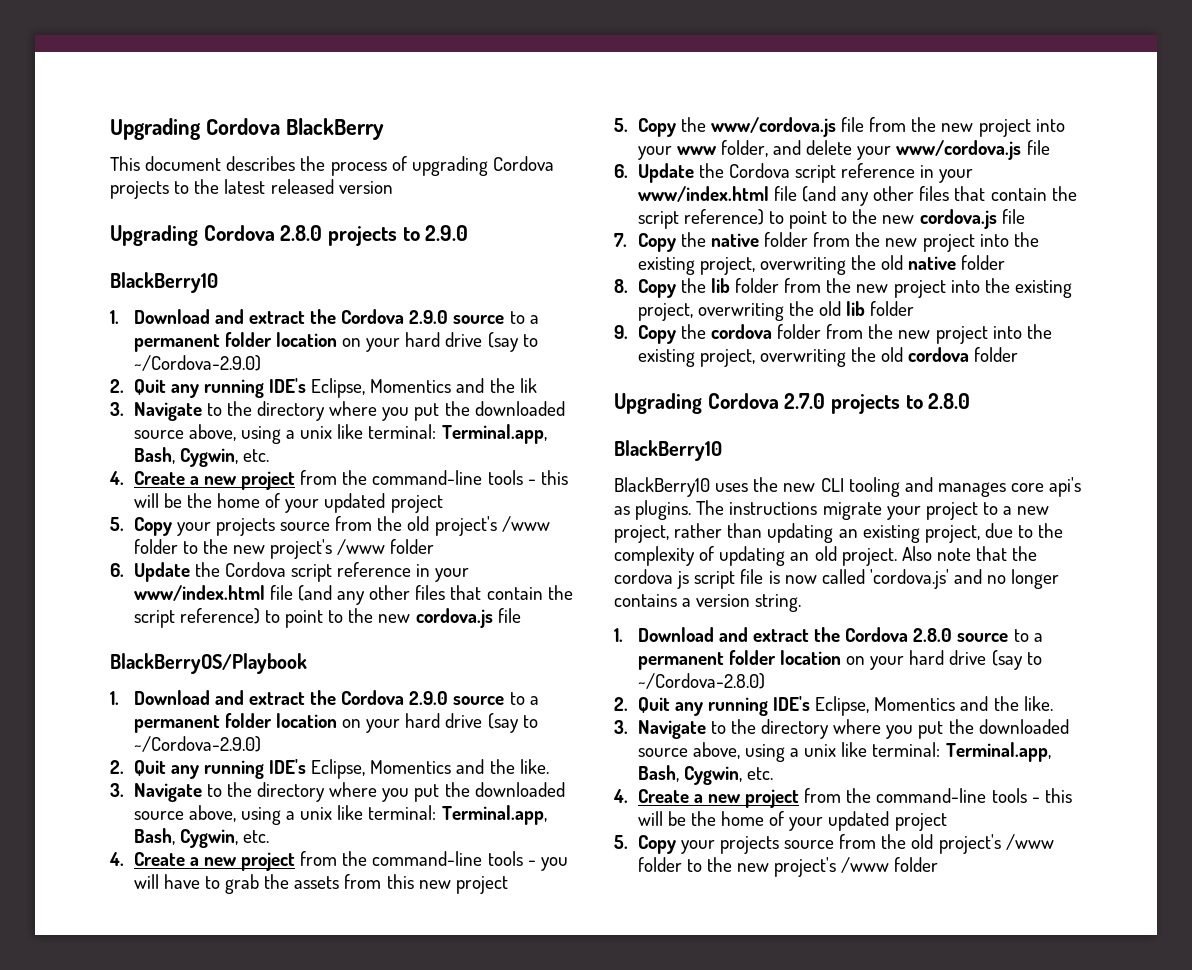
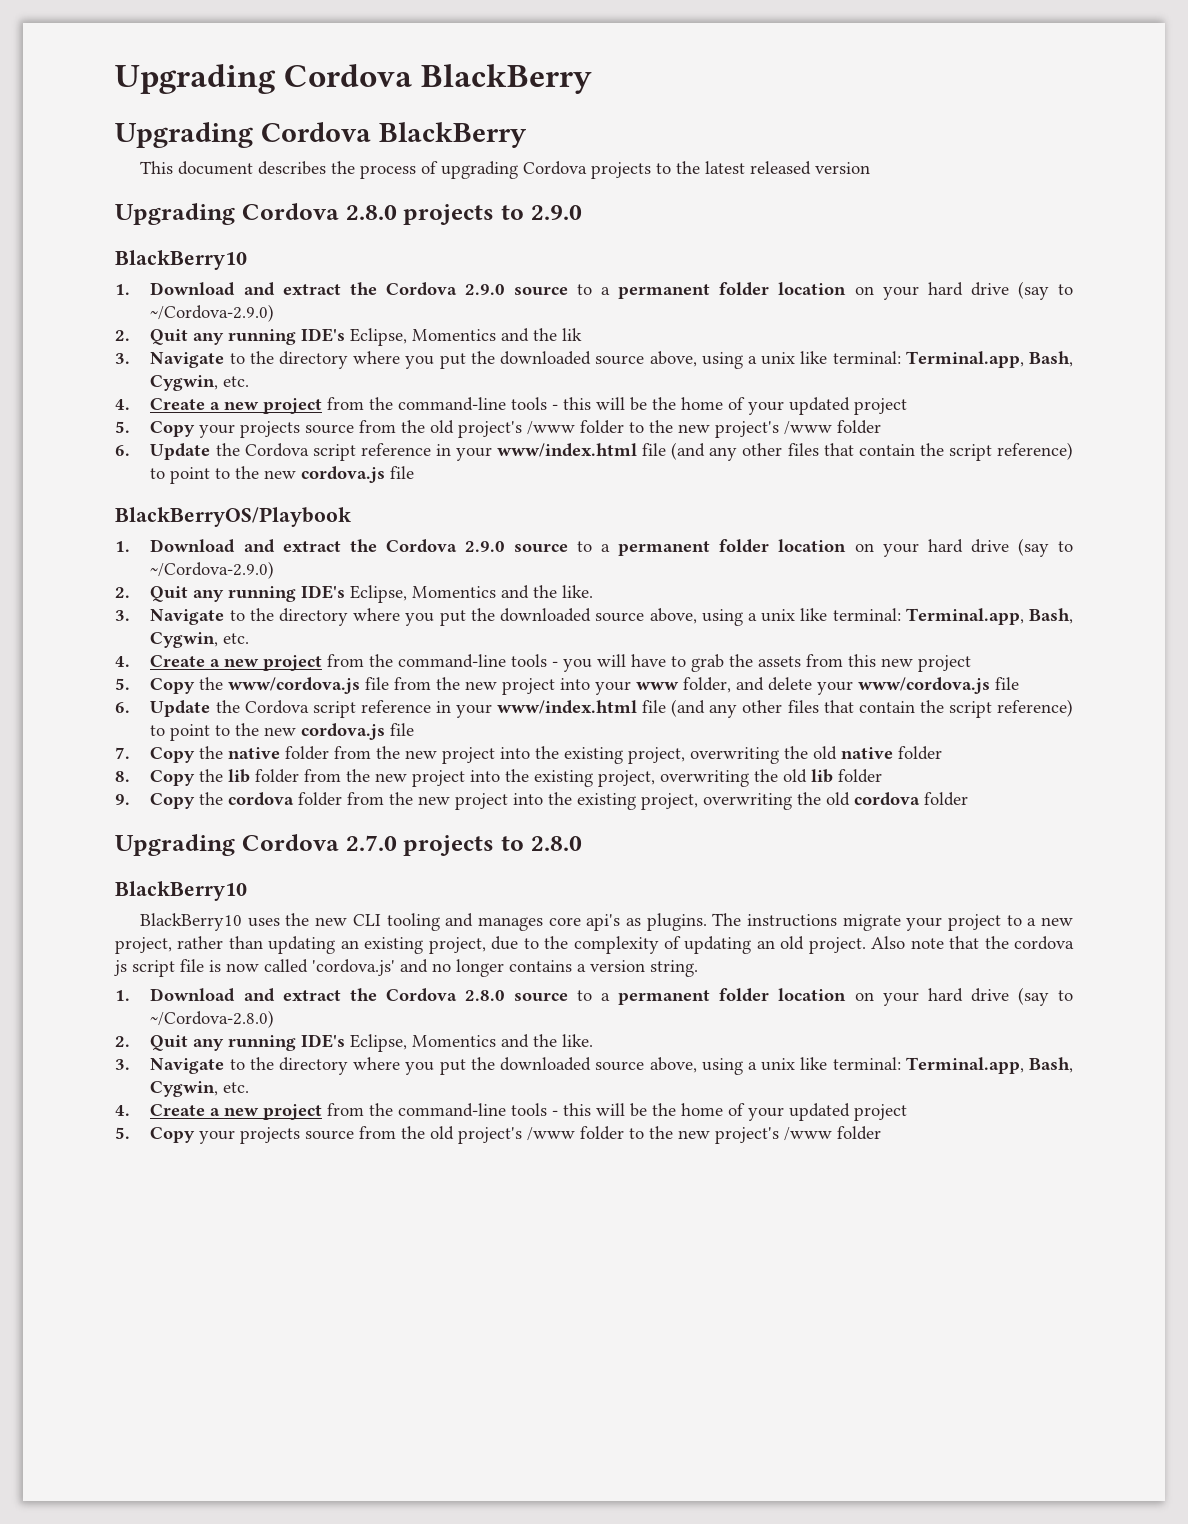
[110,118,384,140] Upgrading Cordova BlackBerry -> [115,64,593,94] [115,122,527,148] Upgrading Cordova BlackBerry // Upgrading Cordova BlackBerry

